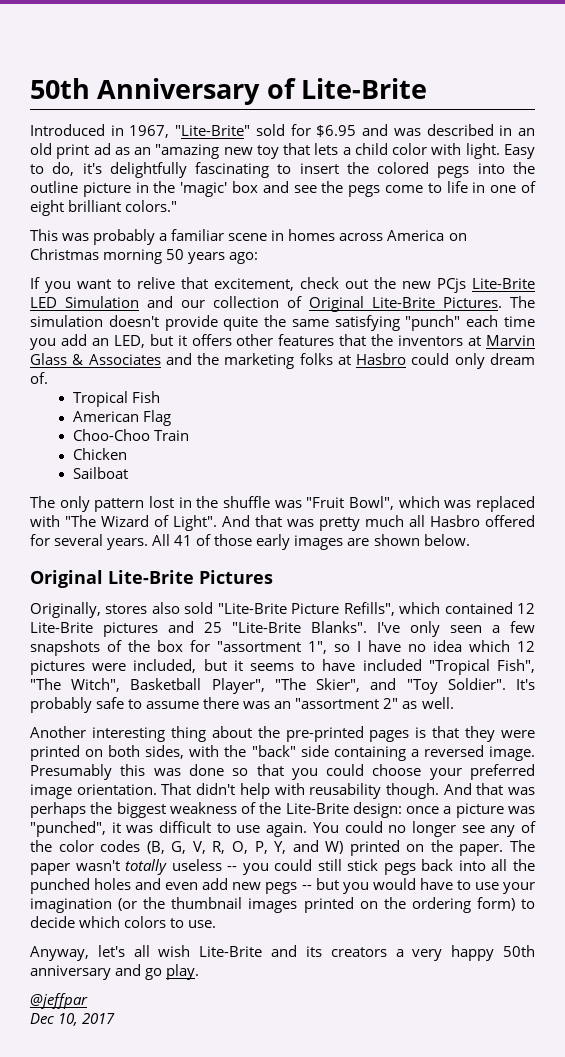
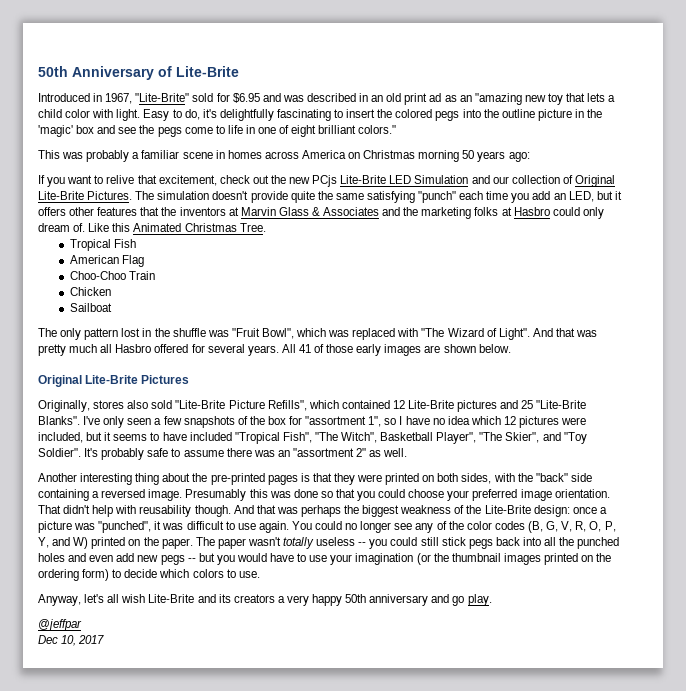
(48, 378) none -> [88,223,266,232] Like this Animated Christmas Tree.

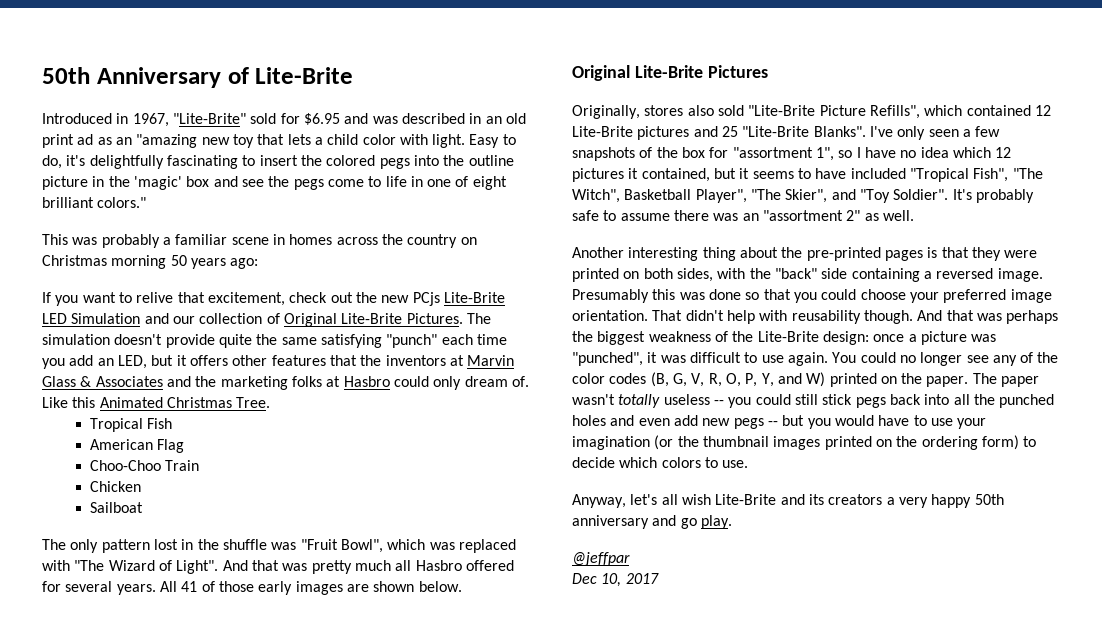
[301,150,346,159] America -> [381,234,458,248] the country
[561,417,587,425] [38,432,83,443] were included, -> [628,168,710,182] it contained,

